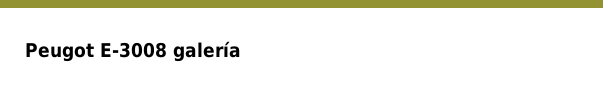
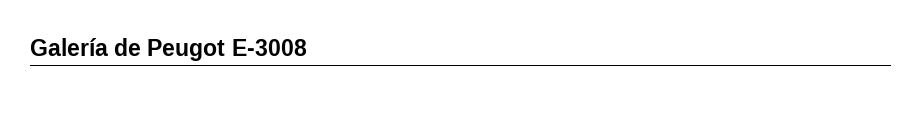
(25, 52) none -> [30,38,142,56] Galería de
[173,41,241,62] galería -> (307, 47) none

